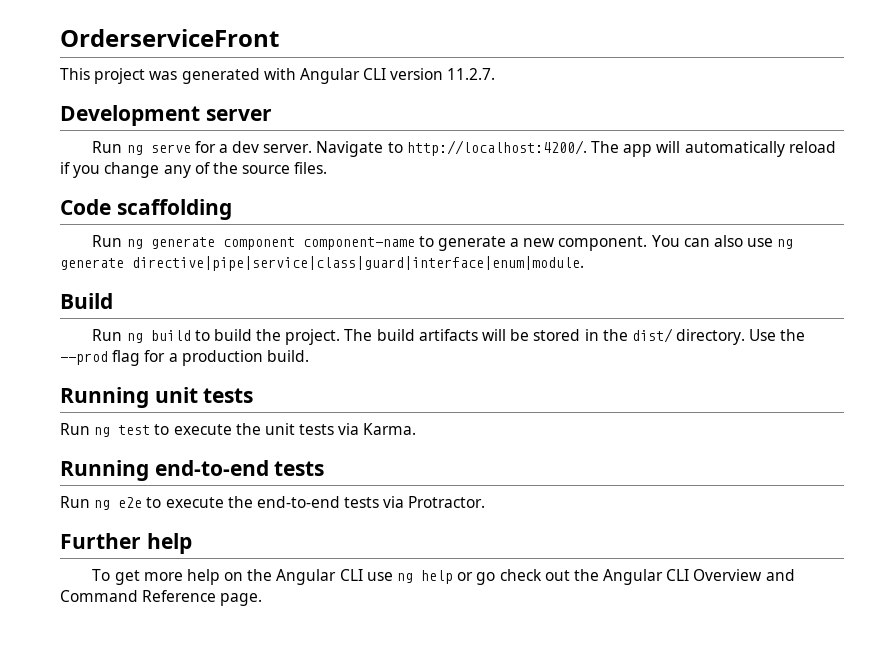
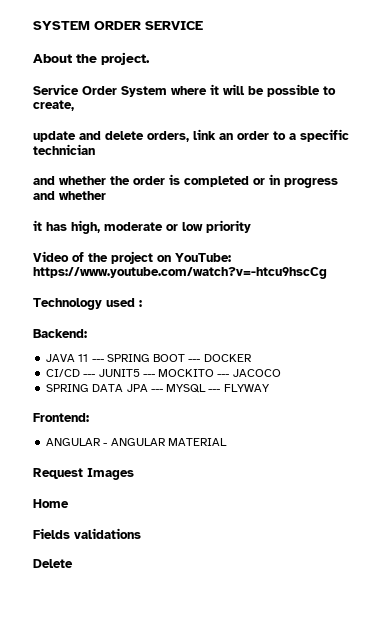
[60,29,279,47] [60,68,496,84] [60,105,272,126] [92,140,836,157] [60,162,328,178] [60,199,232,220] [92,235,794,251] [60,256,584,271] [60,293,113,309] [92,328,806,345] [60,350,309,366] [60,387,254,408] [60,423,417,437] [60,460,325,481] [60,496,486,510] [60,533,192,554] [92,569,795,585] [60,590,263,606] OrderserviceFront // This project was generated with Angular CLI version 11.2.7. // Development server // Run ng serve for a dev server. Navigate to http://localhost:4200/. The app will automatically reload if you change any of the source files. // Code scaffolding // Run ng generate component component-name to generate a new component. You can also use ng generate directive|pipe|service|class|guard|interface|enum|module. // Build // Run ng build to build the project. The build artifacts will be stored in the dist/ directory. Use the --prod flag for a production build. // Running unit tests // Run ng test to execute the unit tests via Karma. // Running end-to-end tests // Run ng e2e to execute the end-to-end tests via Protractor. // Further help // To get more help on the Angular CLI use ng help or go check out the Angular CLI Overview and Command Reference page. -> [33,21,203,30] [33,52,150,65] [33,84,336,97] [33,100,74,111] [33,129,349,142] [33,144,95,155] [33,174,338,188] [33,191,106,200] [33,220,251,234] [33,251,231,264] [33,267,327,279] [33,298,142,310] [33,329,87,338] [46,354,252,362] [46,369,281,377] [46,384,270,393] [33,413,89,422] [46,438,227,446] [33,468,134,480] [33,499,69,508] [33,528,141,539] [33,559,73,568] SYSTEM ORDER SERVICE // About the project. // Service Order System where it will be possible to create, // update and delete orders, link an order to a specific technician // and whether the order is completed or in progress and whether // it has high, moderate or low priority // Video of the project on YouTube: https://www.youtube.com/watch?v=-htcu9hscCg // Technology used : // Backend: // JAVA 11 --- SPRING BOOT --- DOCKER // CI/CD --- JUNIT5 --- MOCKITO --- JACOCO // SPRING DATA JPA --- MYSQL --- FLYWAY // Frontend: // ANGULAR - ANGULAR MATERIAL // Request Images // Home // Fields validations // Delete

